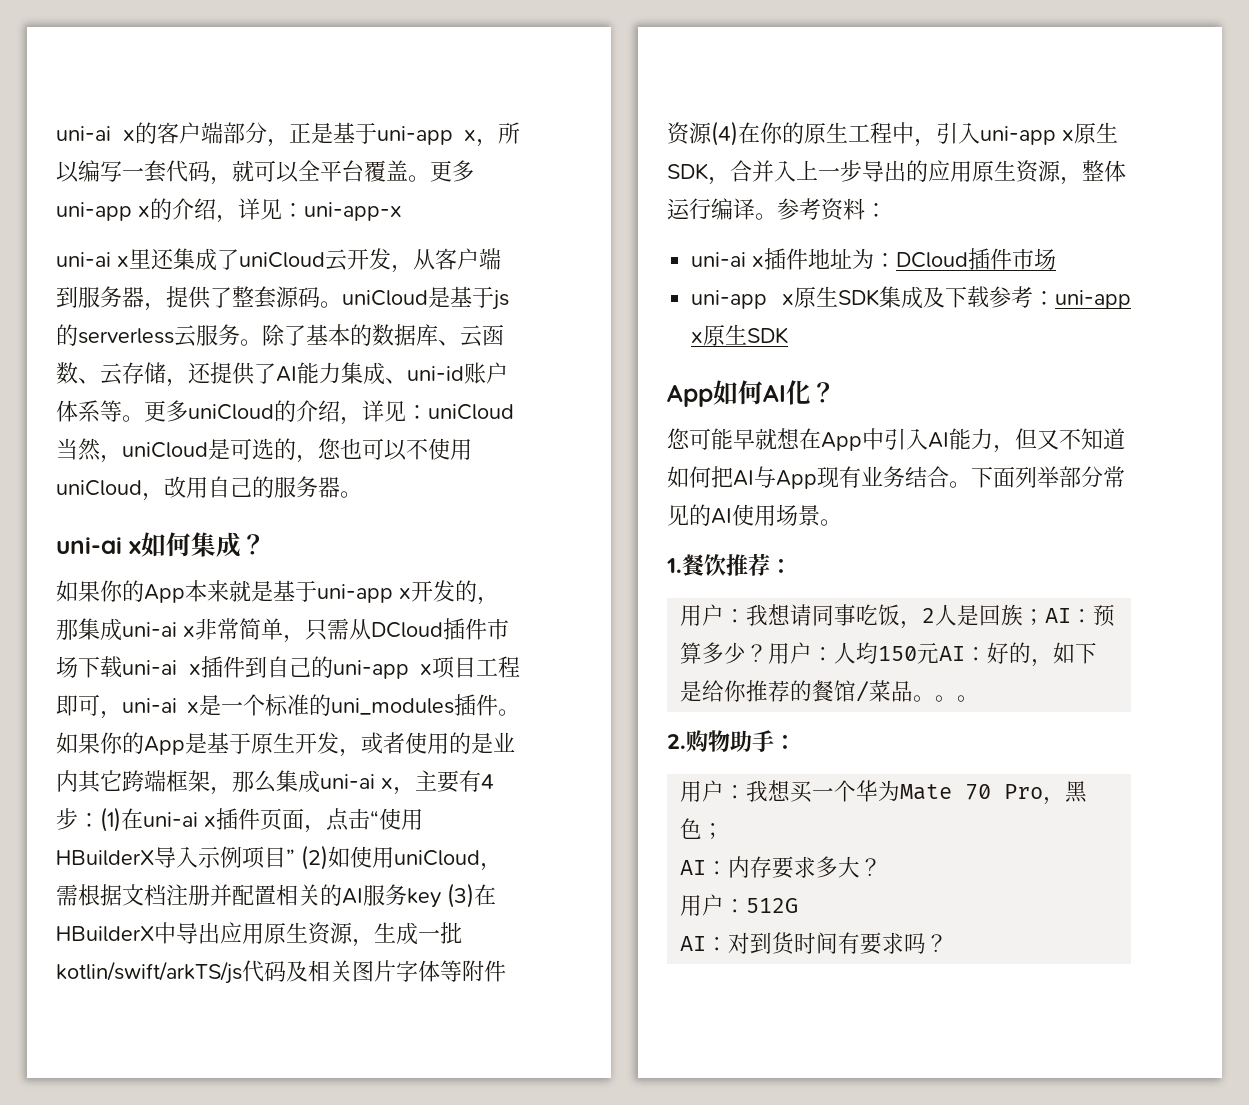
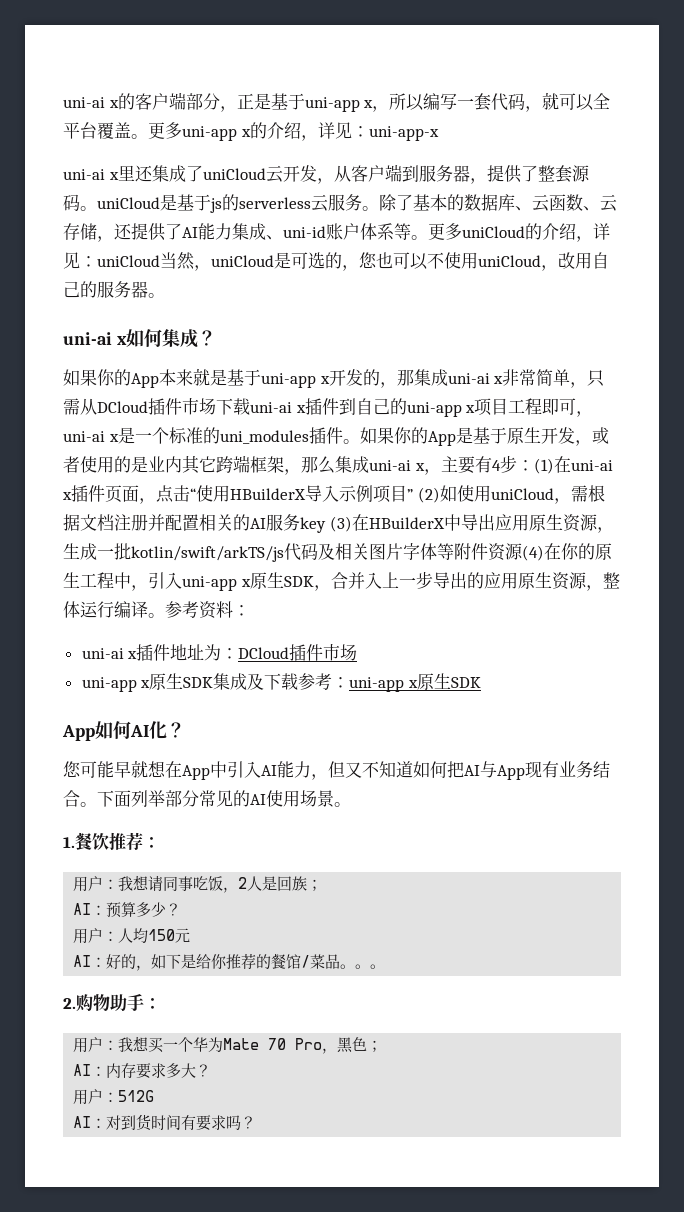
(1046, 617) none -> (323, 885) //
(769, 653) none -> (182, 909) //
(940, 653) none -> (191, 935) //

